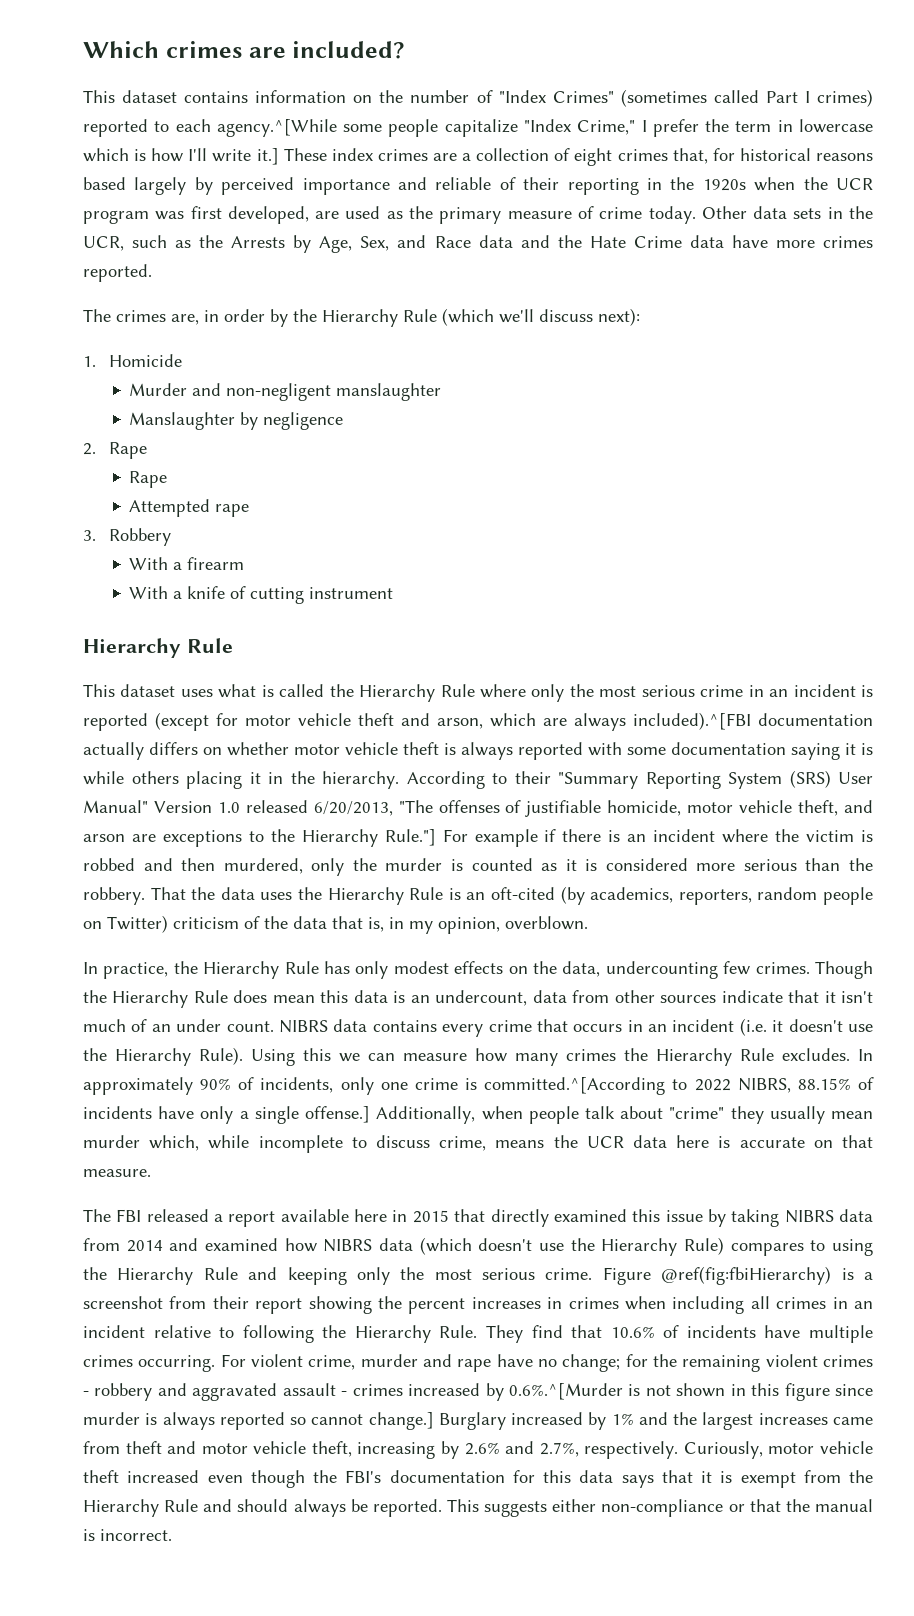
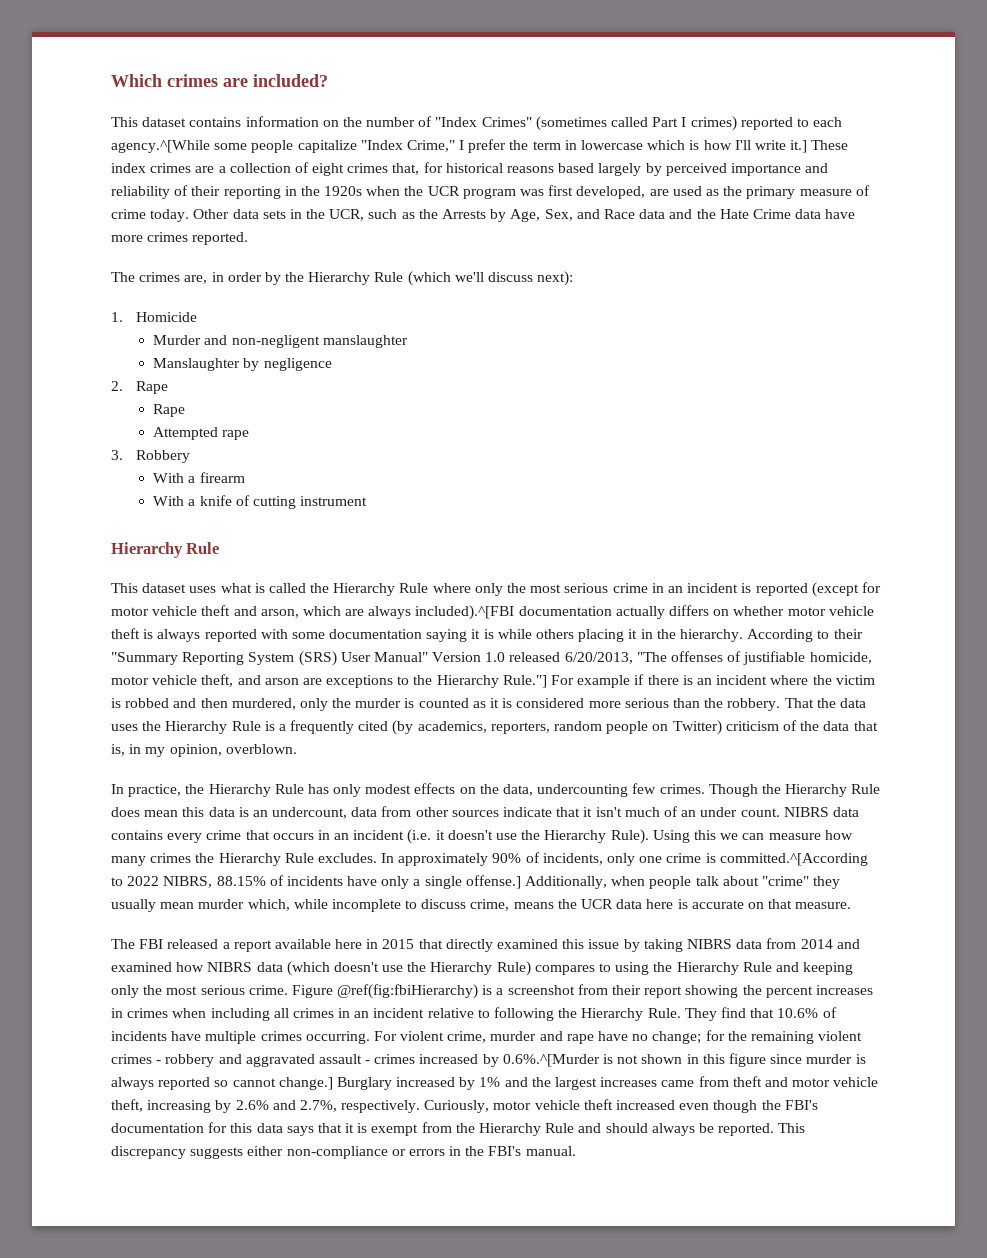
[435,177,492,190] reliable -> [111,186,170,199] reliability
[466,887,555,900] an oft-cited -> [278,720,389,734] a frequently cited
(480, 1505) none -> [111,1146,186,1159] discrepancy
[749,1499,873,1512] [83,1529,172,1541] that the manual is incorrect. -> [408,1146,576,1156] errors in the FBI's manual.

